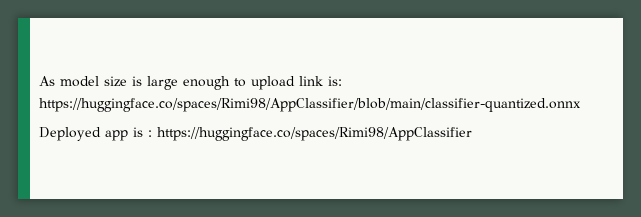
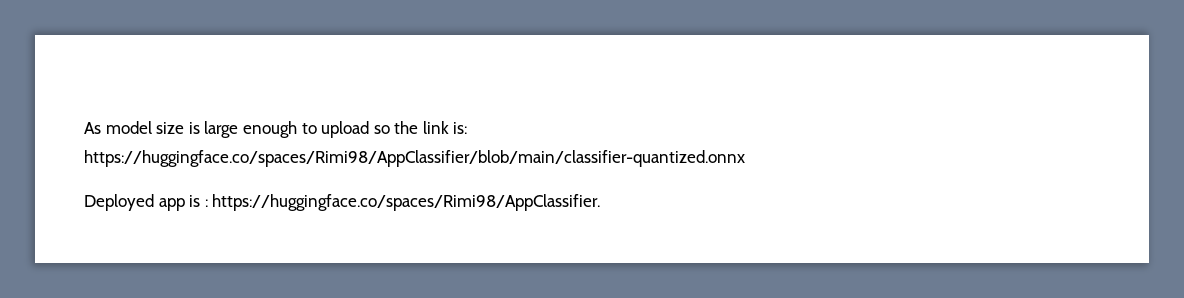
(295, 83) none -> [373,121,419,134] so the
[157,127,472,141] https://huggingface.co/spaces/Rimi98/AppClassifier -> [212,194,601,211] https://huggingface.co/spaces/Rimi98/AppClassifier.

